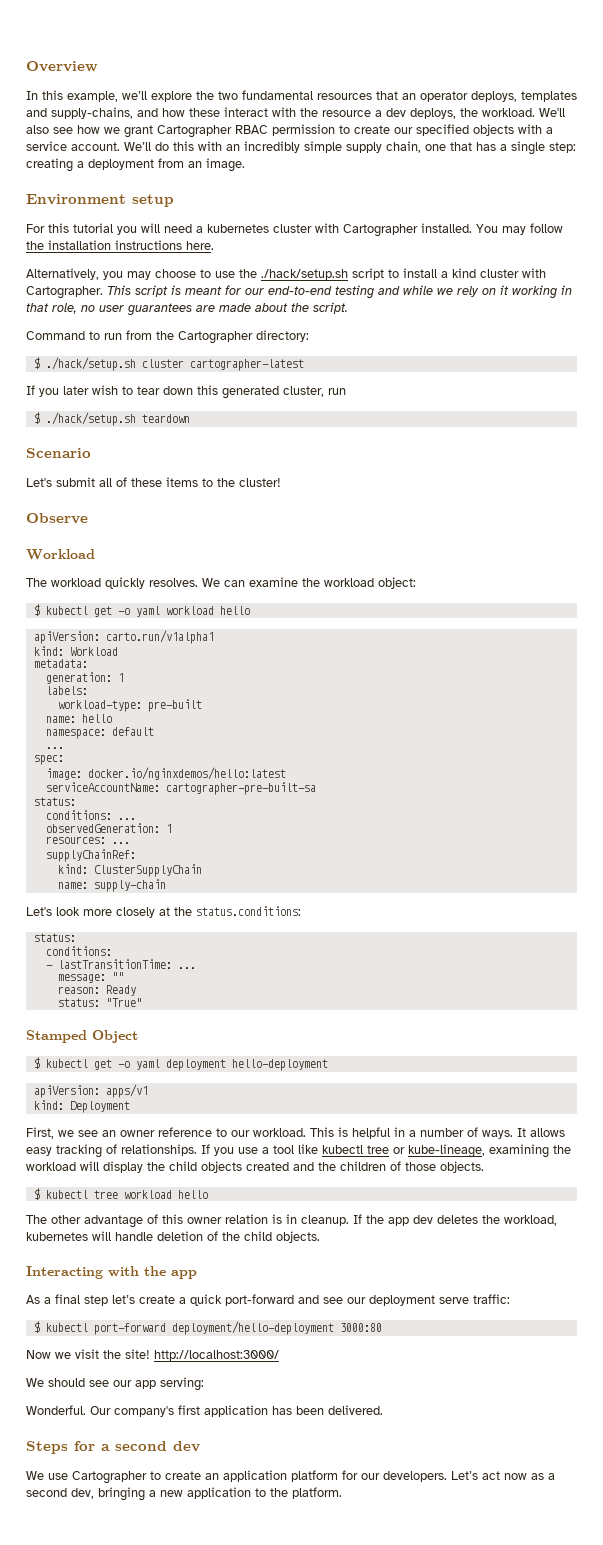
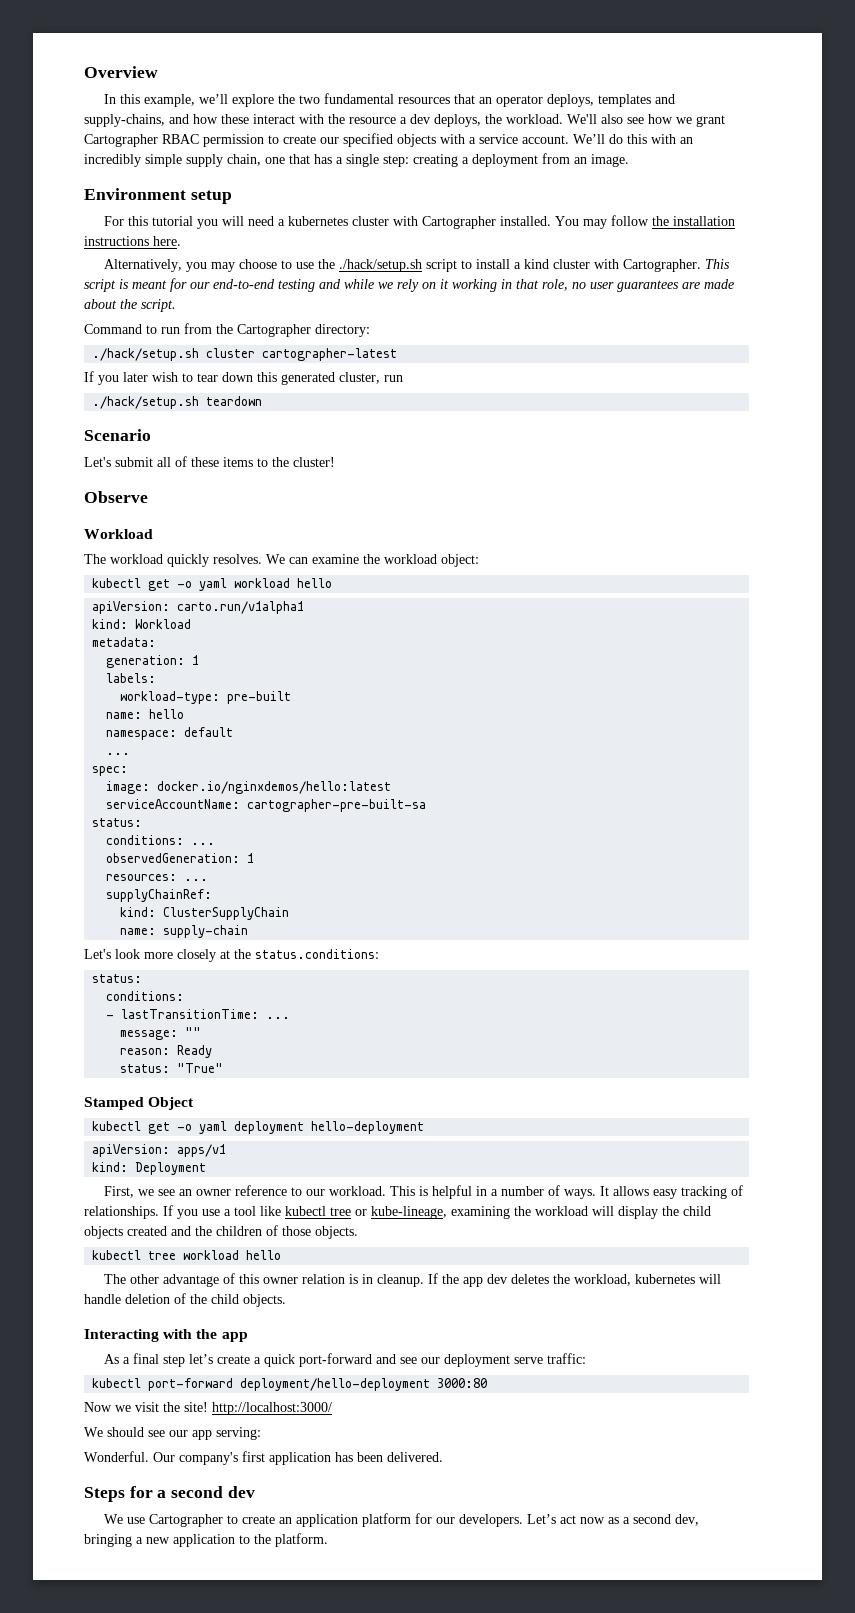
[33,357,40,369] $ -> (370, 330) none
[33,412,40,424] $ -> (403, 378) none
[33,604,40,616] $ -> (479, 560) none
[33,1057,40,1069] $ -> (195, 1103) none
[33,1188,40,1200] $ -> (358, 1232) none
[33,1321,40,1333] $ -> (586, 1358) none

